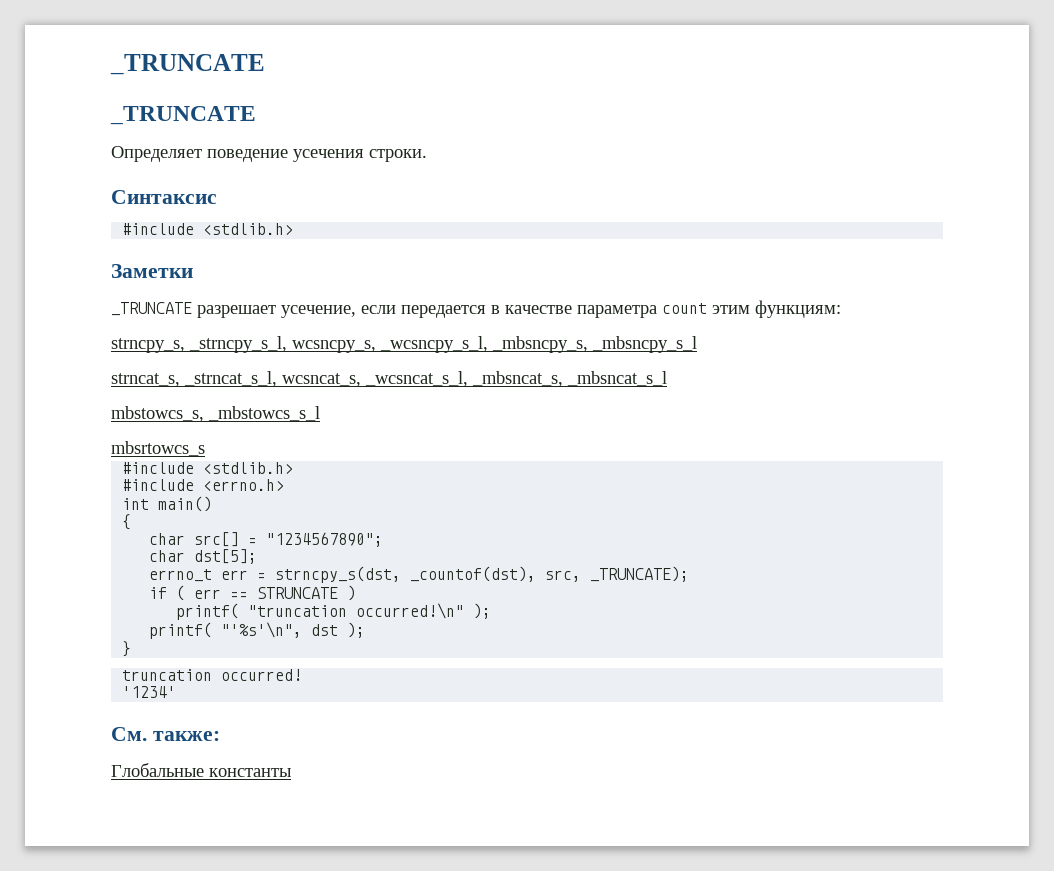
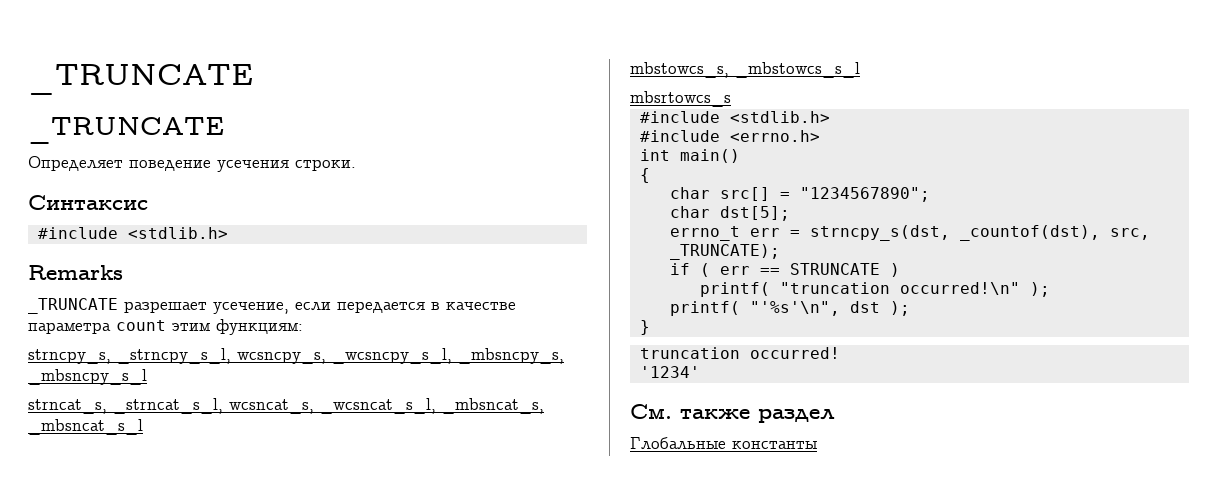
[111,264,193,278] Заметки -> [28,265,123,280] Remarks
[152,731,220,741] также: -> [680,409,835,423] также раздел

